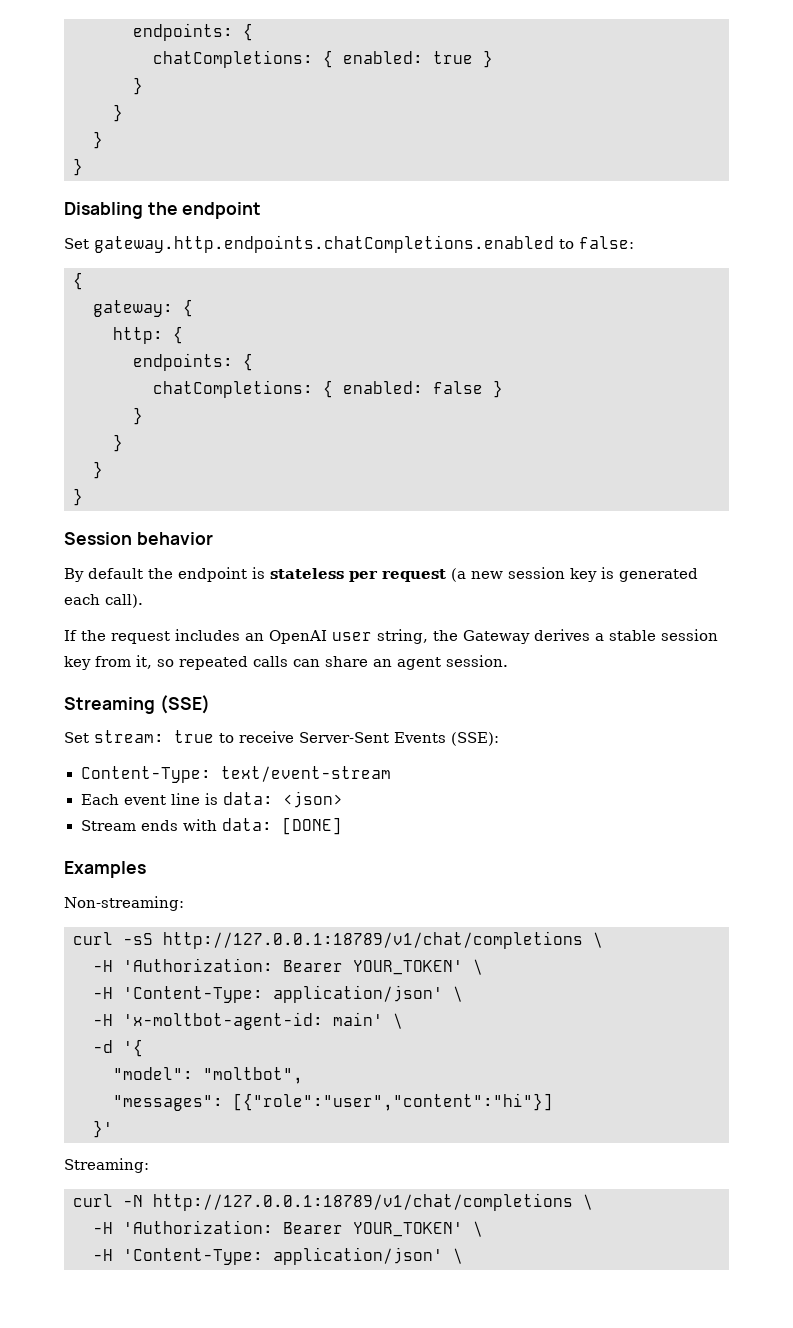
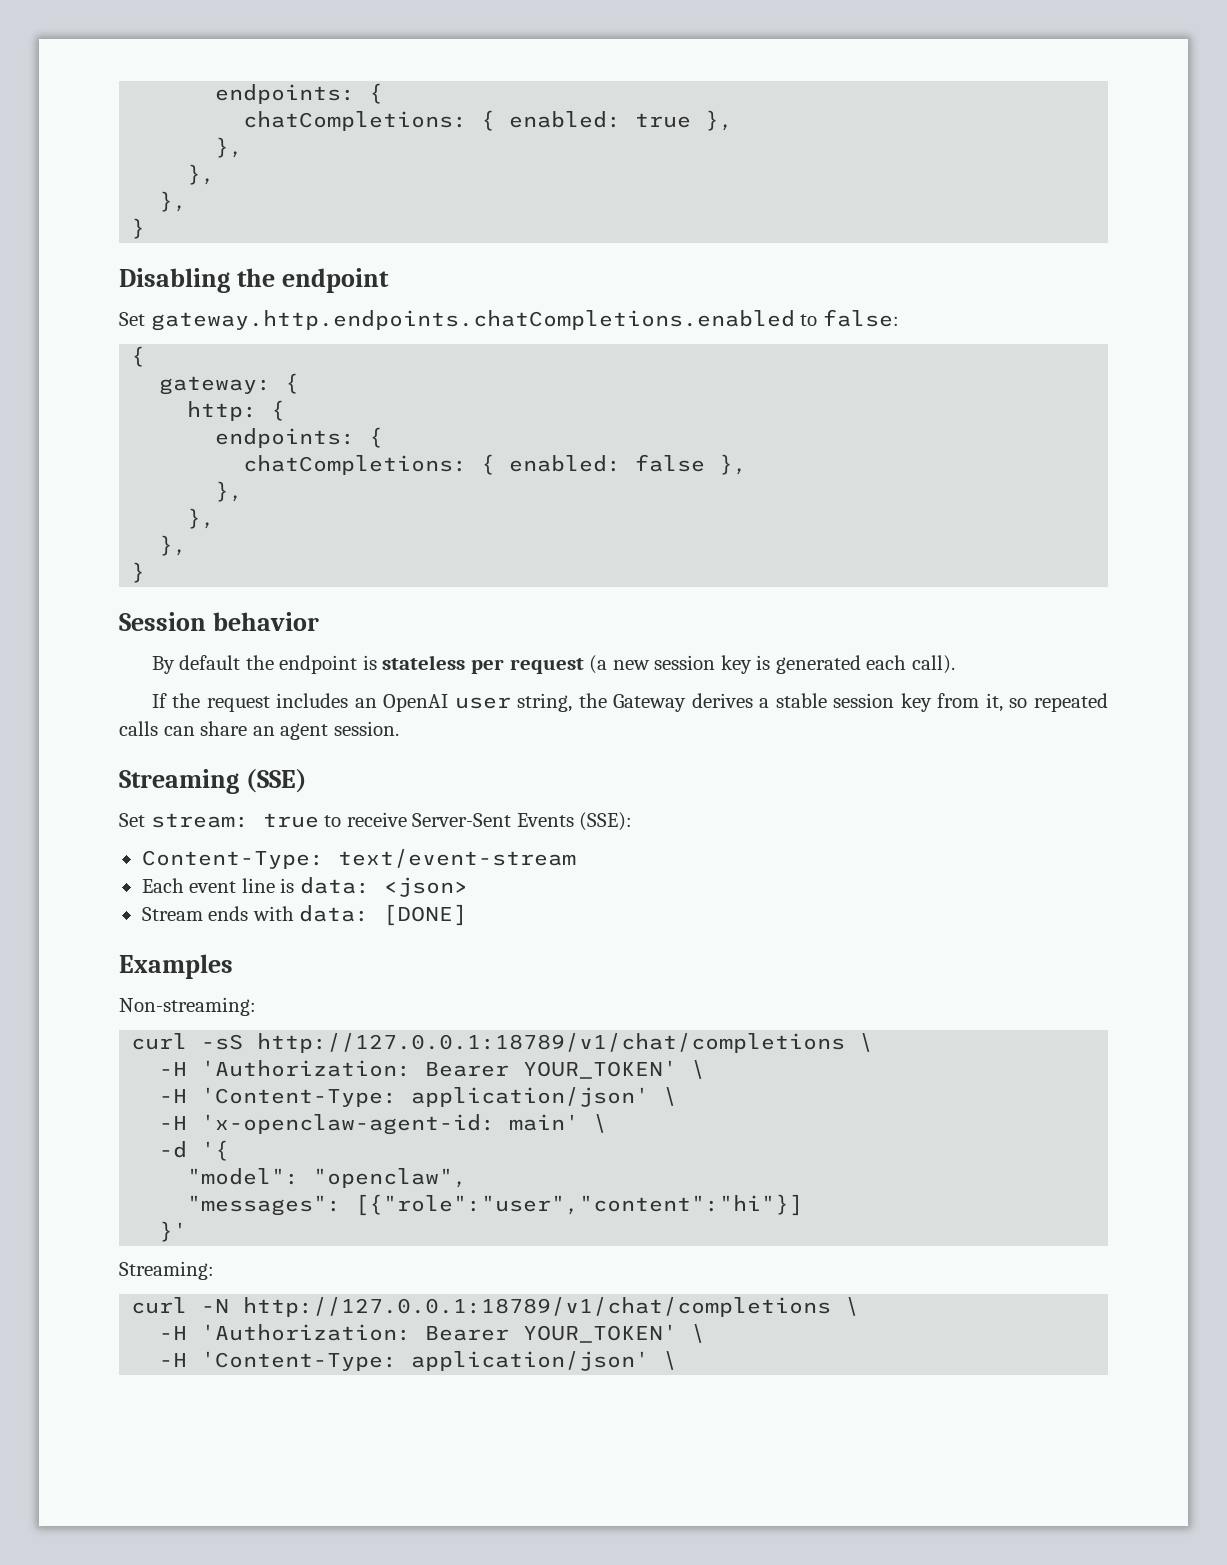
[483,50,493,68] [133,77,143,95] [113,104,123,122] [93,131,103,149] } // } // } // } -> [705,110,734,131] [215,137,244,158] [187,164,216,185] [159,191,188,212] }, // }, // }, // },
[493,380,503,398] [133,407,143,425] [113,434,123,452] [93,461,103,479] } // } // } // } -> [719,454,748,475] [215,481,244,502] [187,508,216,529] [159,535,188,556] }, // }, // }, // },
[123,1012,323,1030] 'x-moltbot-agent-id: -> [201,1114,496,1135] 'x-openclaw-agent-id:
[203,1067,303,1084] "moltbot", -> [313,1168,468,1188] "openclaw",

